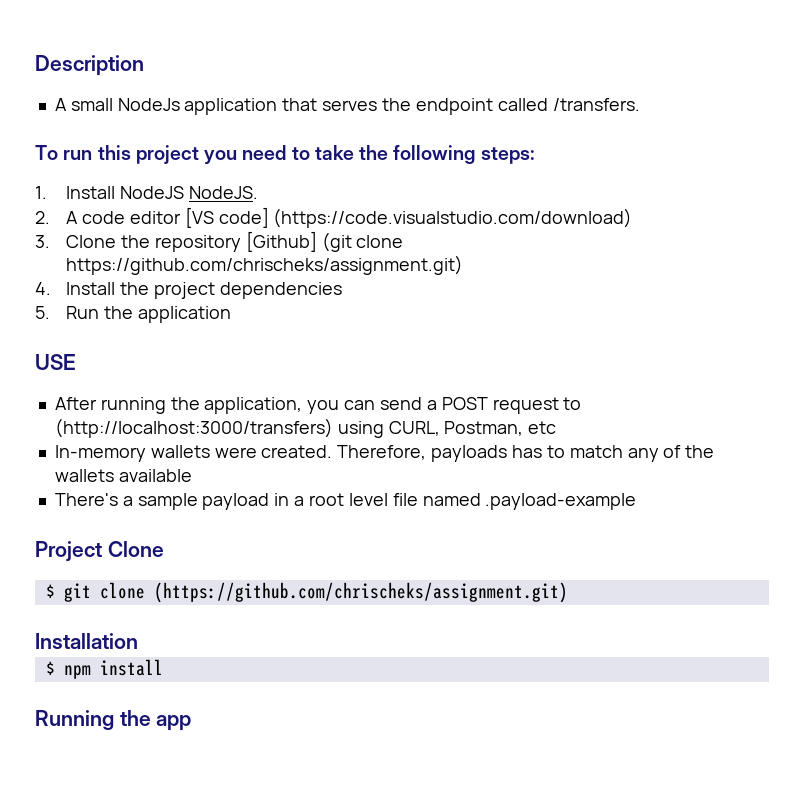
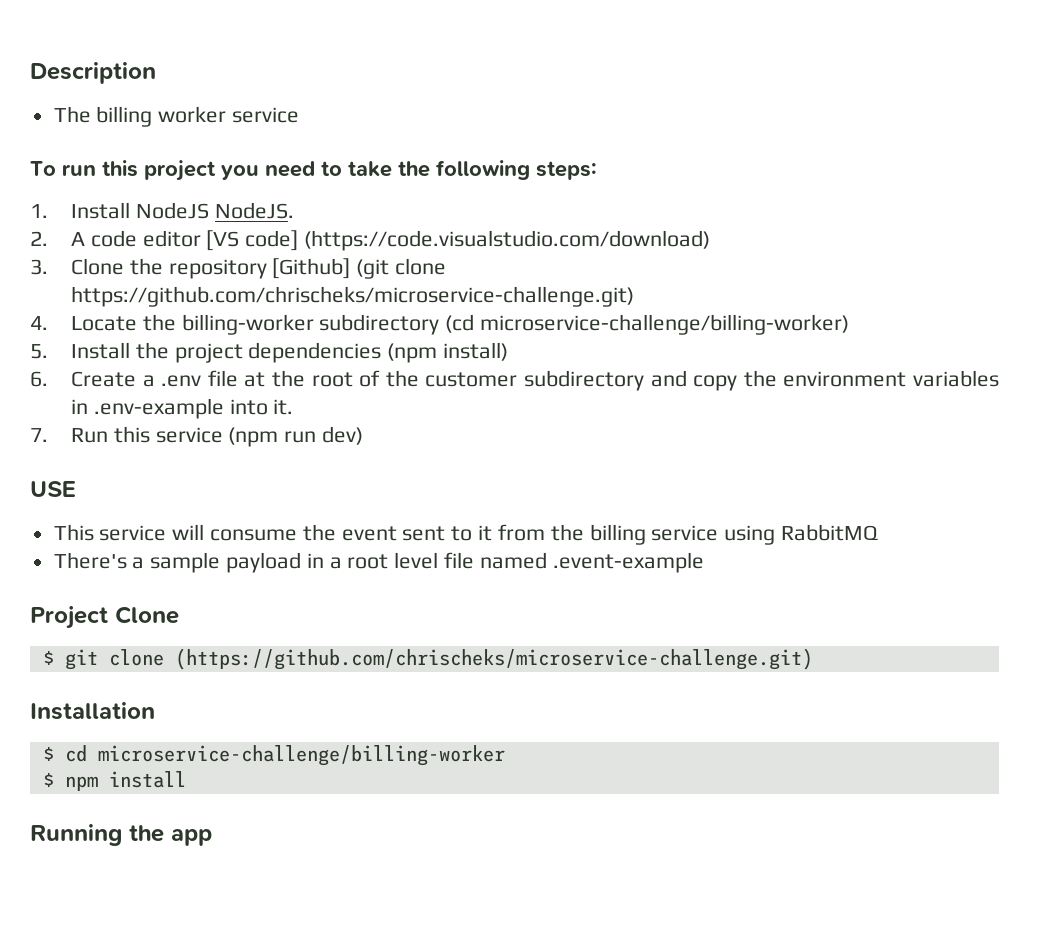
[54,98,640,115] A small NodeJs application that serves the endpoint called /transfers. -> [53,106,300,127] The billing worker service
[66,255,464,275] [35,282,342,299] [35,306,231,323] [35,354,76,370] [54,397,582,414] [54,418,557,438] [54,445,715,462] [54,469,192,482] https://github.com/chrischeks/assignment.git) // 4. Install the project dependencies // 5. Run the application // USE // After running the application, you can send a POST request to (http://localhost:3000/transfers) using CURL, Postman, etc // In-memory wallets were created. Therefore, payloads has to match any of the wallets available -> [70,286,634,307] [30,314,849,335] [30,342,508,363] [30,370,999,391] [70,398,294,419] [30,426,363,447] [30,481,76,497] [53,524,878,545] https://github.com/chrischeks/microservice-challenge.git) // 4. Locate the billing-worker subdirectory (cd microservice-challenge/billing-worker) // 5. Install the project dependencies (npm install) // 6. Create a .env file at the root of the customer subdirectory and copy the environment variables in .env-example into it. // 7. Run this service (npm run dev) // USE // This service will consume the event sent to it from the billing service using RabbitMQ
[485,493,637,510] .payload-example -> [552,552,704,573] .event-example
[153,582,568,603] (https://github.com/chrischeks/assignment.git) -> [174,648,813,670] (https://github.com/chrischeks/microservice-challenge.git)
(138, 641) none -> [42,745,505,766] // $ cd microservice-challenge/billing-worker

